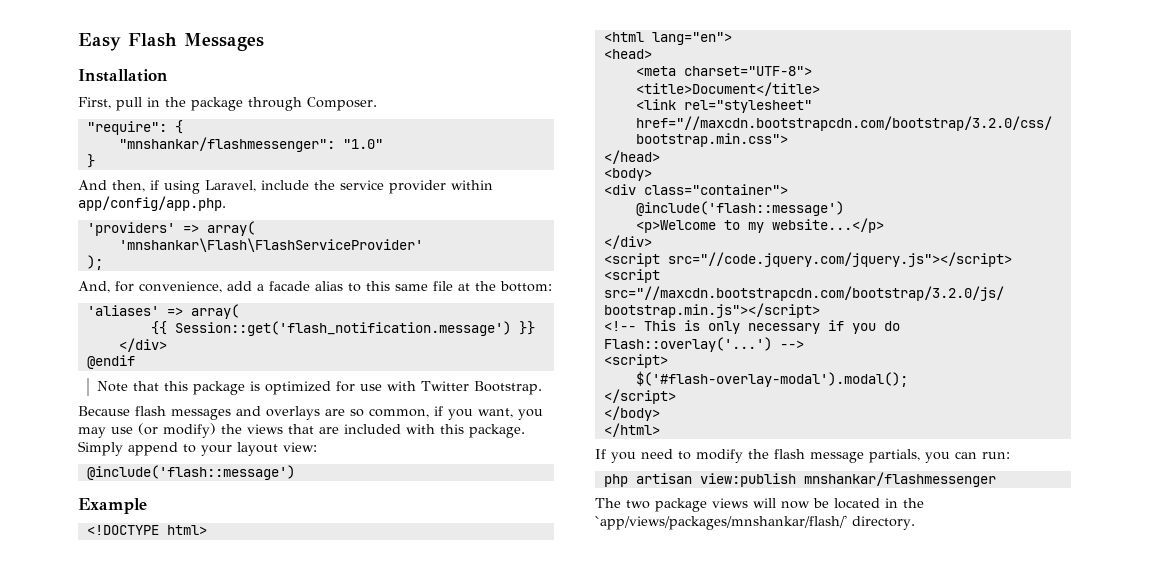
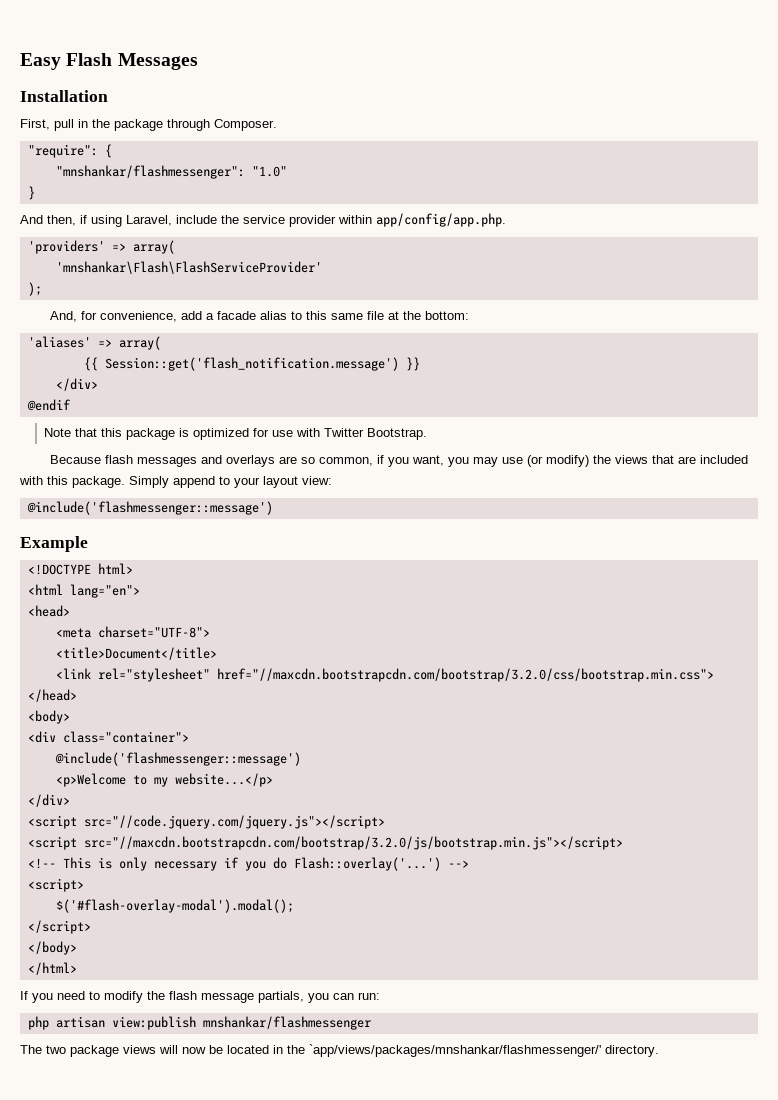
[86,465,295,480] @include('flash::message') -> [26,501,273,515] @include('flashmessenger::message')
[635,201,844,216] @include('flash::message') -> [54,752,301,766] @include('flashmessenger::message')
[595,515,847,530] `app/views/packages/mnshankar/flash/' -> [309,1044,601,1057] `app/views/packages/mnshankar/flashmessenger/'

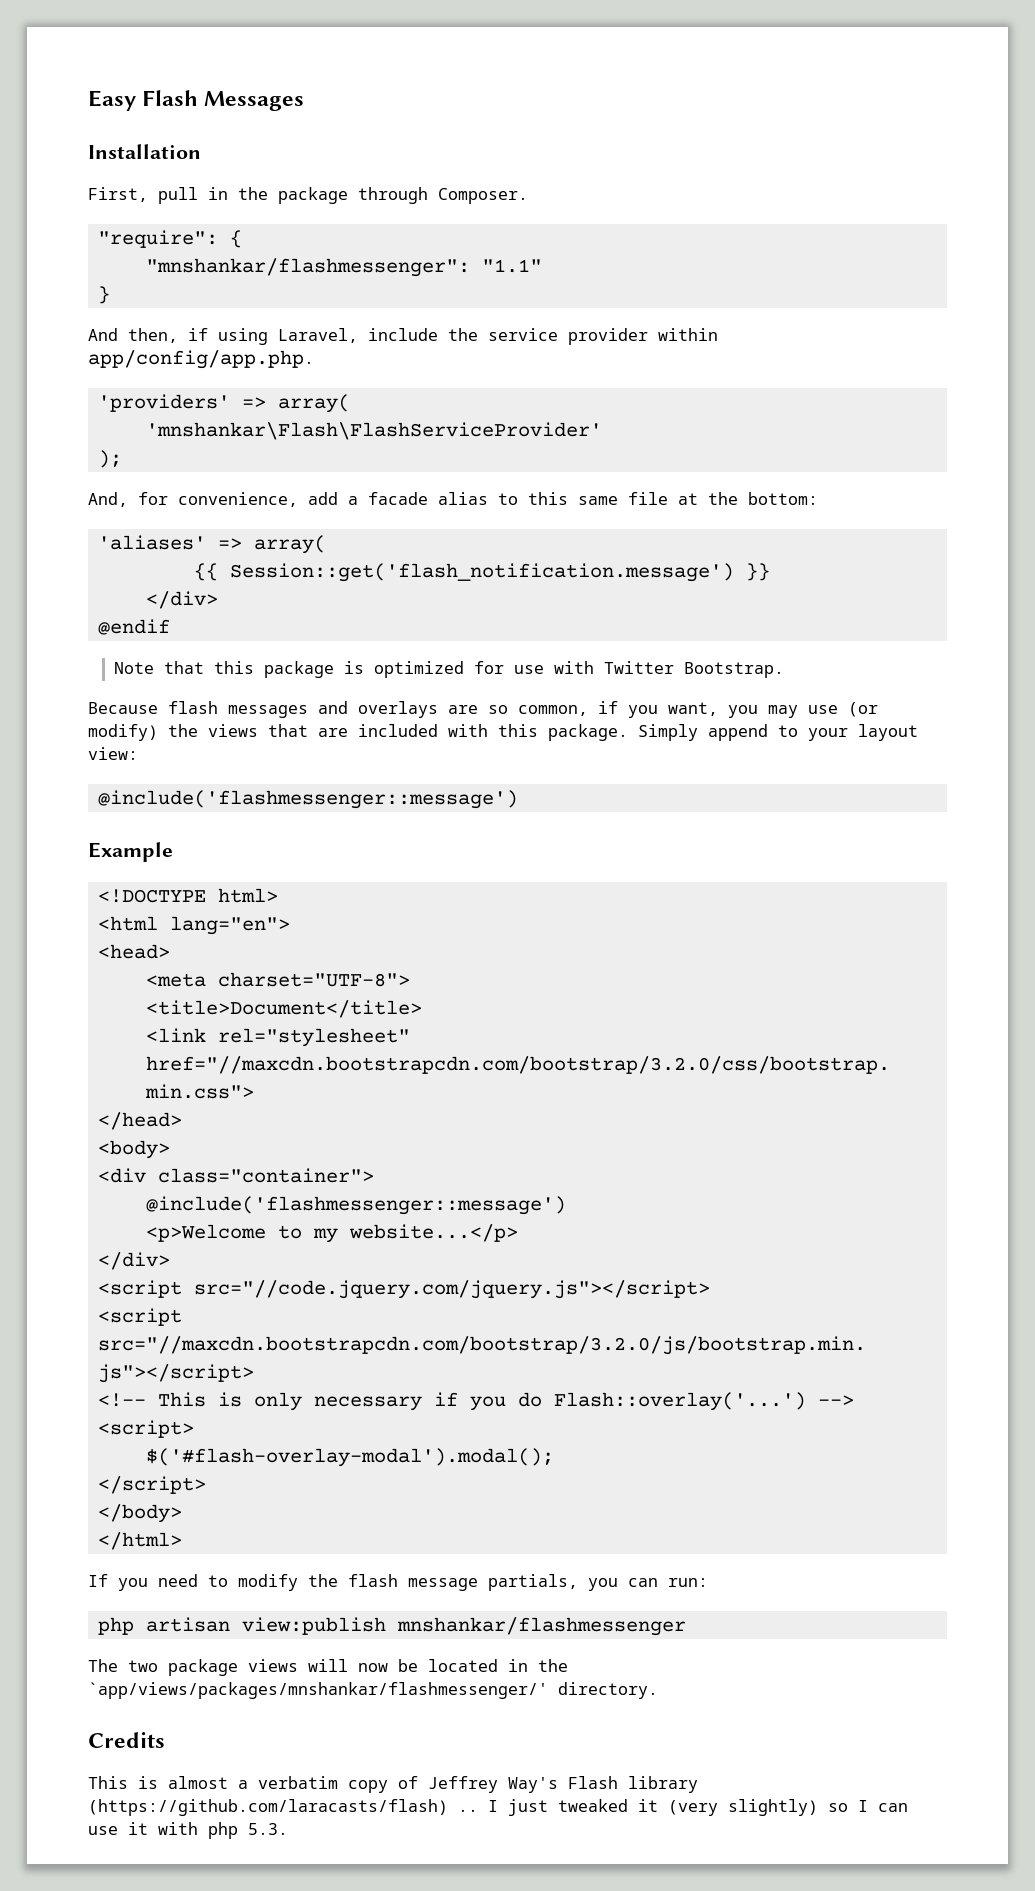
[251,166,287,177] "1.0" -> [481,259,542,273] "1.1"
(659, 1051) none -> [88,1732,165,1748] [88,1776,698,1793] [88,1799,908,1816] [88,1822,288,1839] // Credits // This is almost a verbatim copy of Jeffrey Way's Flash library (https://github.com/laracasts/flash) .. I just tweaked it (very slightly) so I can use it with php 5.3.

